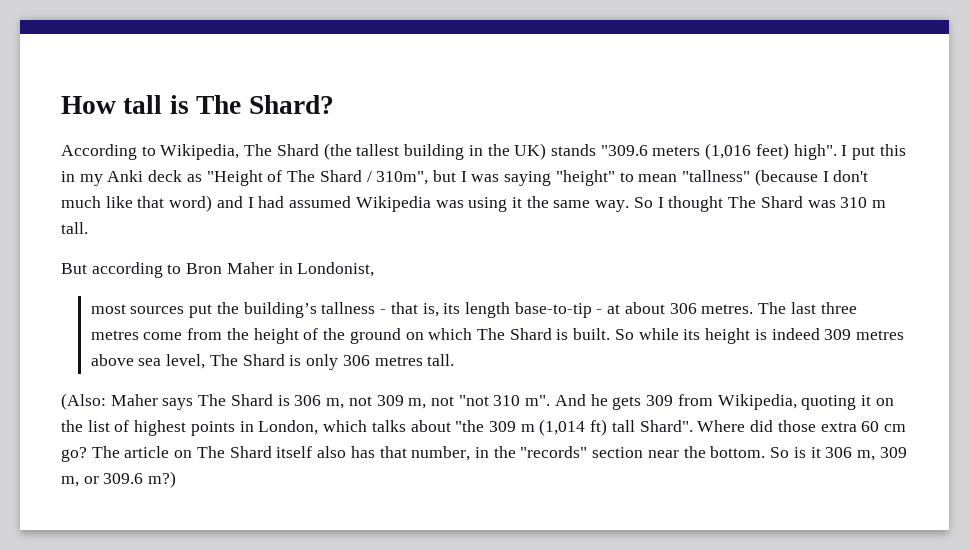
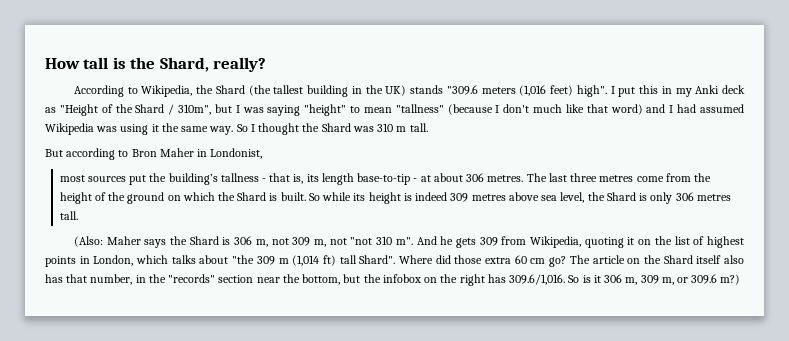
[196,95,334,114] The Shard? -> [130,57,267,72] the Shard, really?
[244,144,273,156] The -> [196,85,214,94] the
[287,170,316,182] The -> [115,104,133,113] the
[728,196,757,208] The -> [302,123,320,132] the
[476,328,505,340] The -> [218,192,236,201] the
[209,354,238,366] The -> [587,192,605,201] the
[198,394,227,406] The -> [170,236,188,245] the
[196,446,225,458] The -> [643,255,661,264] the
[710,446,766,458] bottom. -> [302,274,566,286] bottom, but the infobox on the right has 309.6/1,016.

